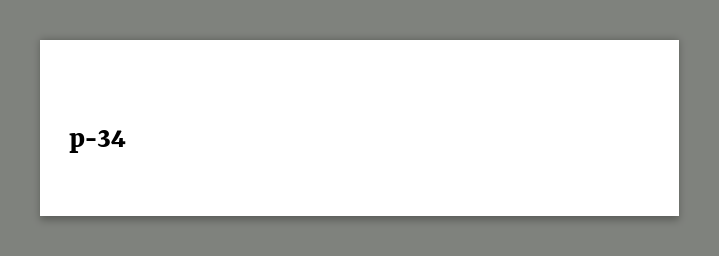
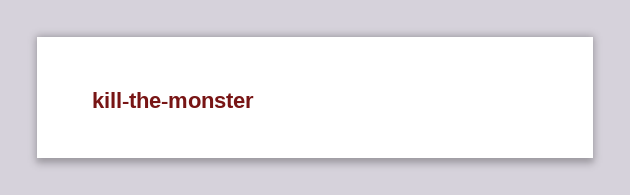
[69,130,126,153] p-34 -> [92,92,254,108] kill-the-monster

